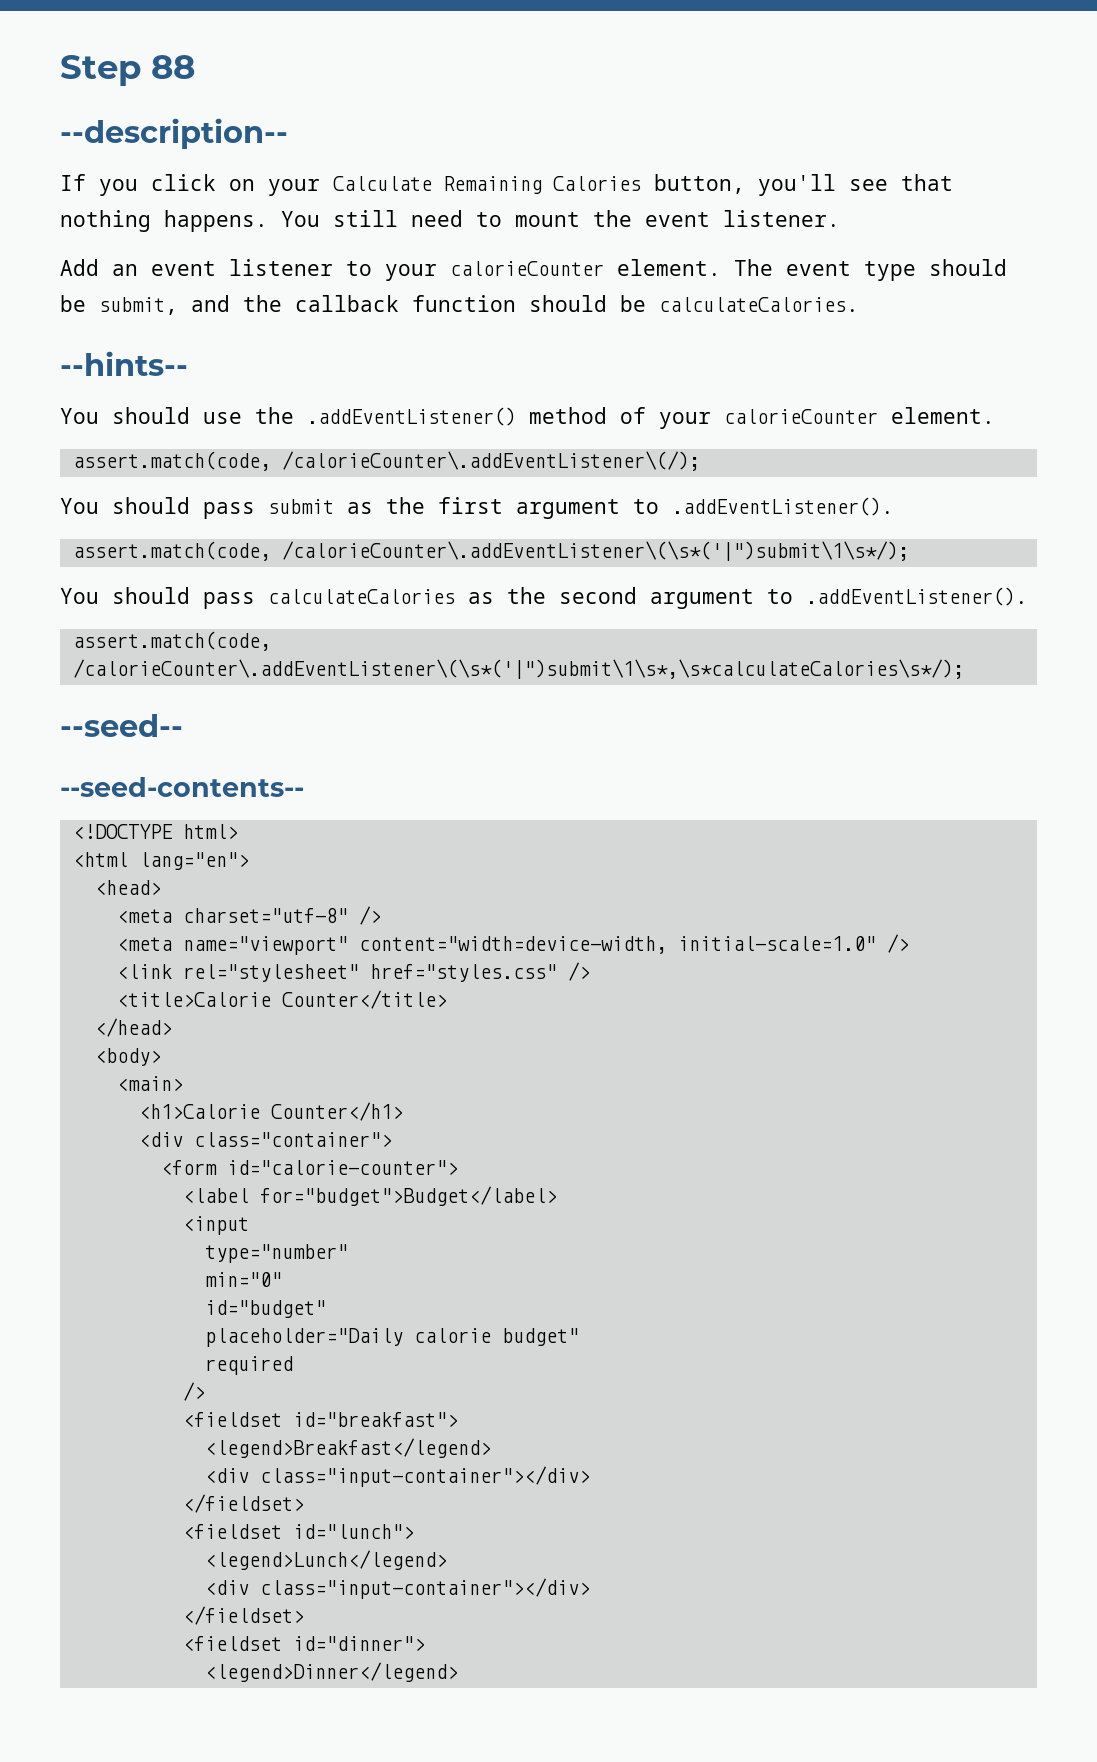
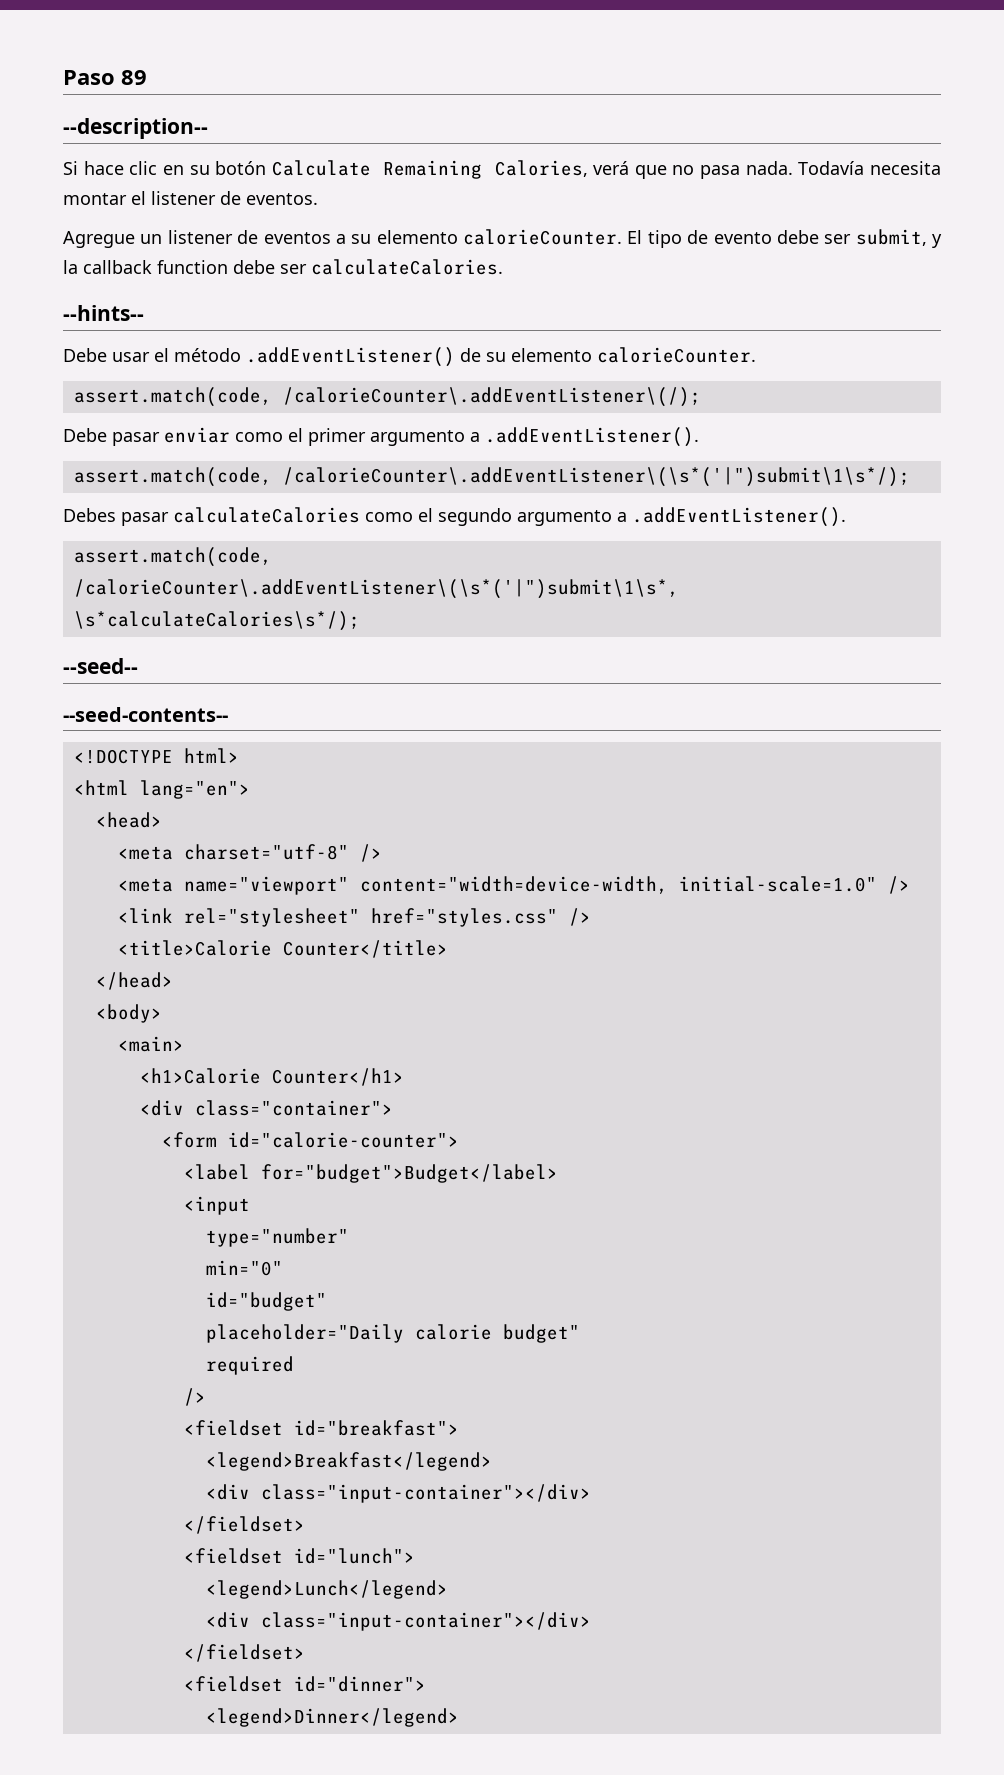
[60,55,195,86] Step 88 -> [63,70,147,85] Paso 89
[60,174,953,196] [60,210,840,232] [60,259,1007,281] [60,295,859,315] [60,351,188,376] [60,407,995,429] [72,451,700,471] [60,497,894,519] [72,541,909,561] [60,587,793,609] If you click on your Calculate Remaining Calories button, you'll see that nothing happens. You still need to mount the event listener. // Add an event listener to your calorieCounter element. The event type should be submit, and the callback function should be calculateCalories. // --hints-- // You should use the .addEventListener() method of your calorieCounter element. // assert.match(code, /calorieCounter\.addEventListener\(/); // You should pass submit as the first argument to .addEventListener(). // assert.match(code, /calorieCounter\.addEventListener\(\s*('|")submit\1\s*/); // You should pass calculateCalories as the second argument to -> [63,160,941,179] [63,191,318,205] [63,229,942,248] [63,259,503,275] [63,305,144,321] [63,347,756,367] [73,387,701,407] [63,427,699,447] [73,467,910,487] [63,507,627,526] Si hace clic en su botón Calculate Remaining Calories, verá que no pasa nada. Todavía necesita montar el listener de eventos. // Agregue un listener de eventos a su elemento calorieCounter. El tipo de evento debe ser submit, y la callback function debe ser calculateCalories. // --hints-- // Debe usar el método .addEventListener() de su elemento calorieCounter. // assert.match(code, /calorieCounter\.addEventListener\(/); // Debe pasar enviar como el primer argumento a .addEventListener(). // assert.match(code, /calorieCounter\.addEventListener\(\s*('|")submit\1\s*/); // Debes pasar calculateCalories como el segundo argumento a

